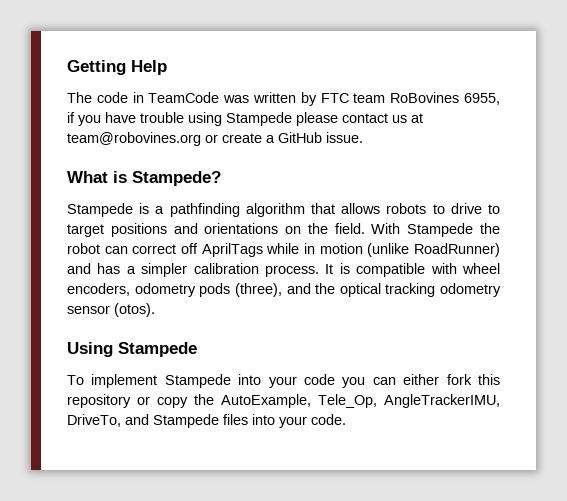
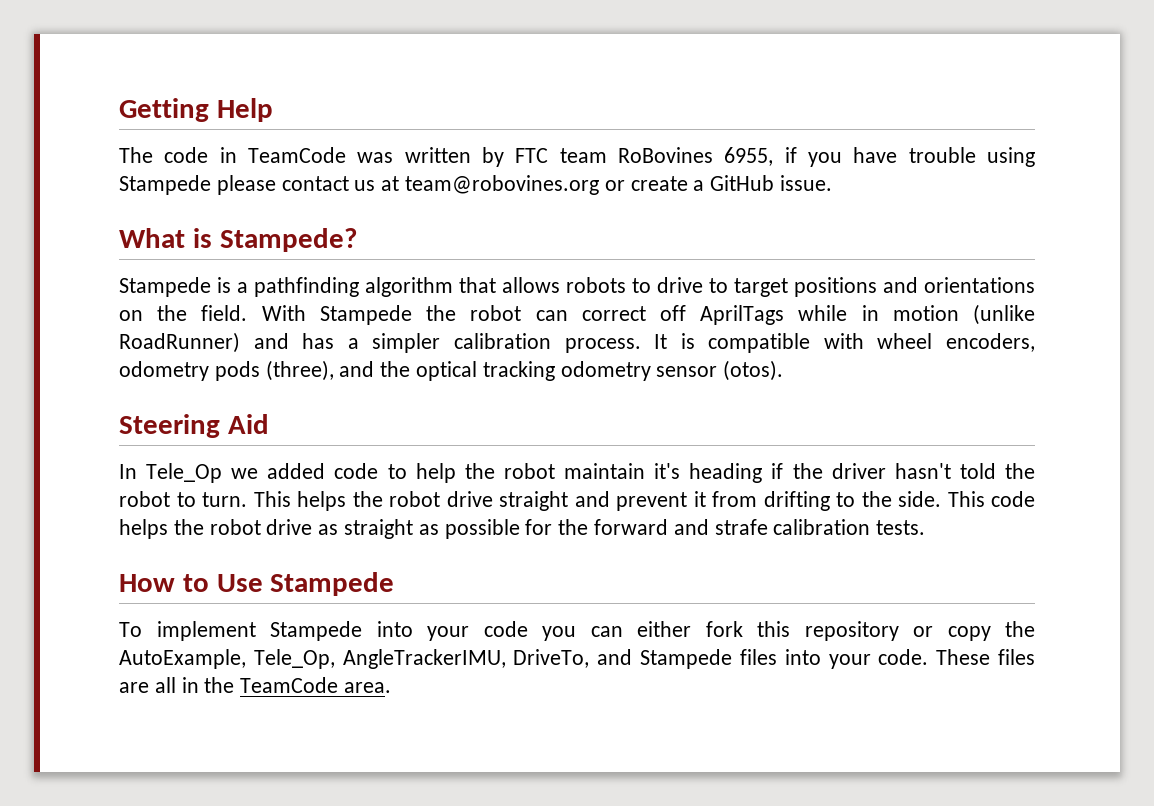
[67,342,113,357] Using -> [119,414,269,438] [119,463,1035,483] [119,491,1035,511] [119,519,926,539] [119,574,263,592] Steering Aid // In Tele_Op we added code to help the robot maintain it's heading if the driver hasn't told the robot to turn. This helps the robot drive straight and prevent it from drifting to the side. This code helps the robot drive as straight as possible for the forward and strafe calibration tests. // How to Use
(346, 419) none -> [936,649,1036,665] [119,677,392,693] These files are all in the TeamCode area.

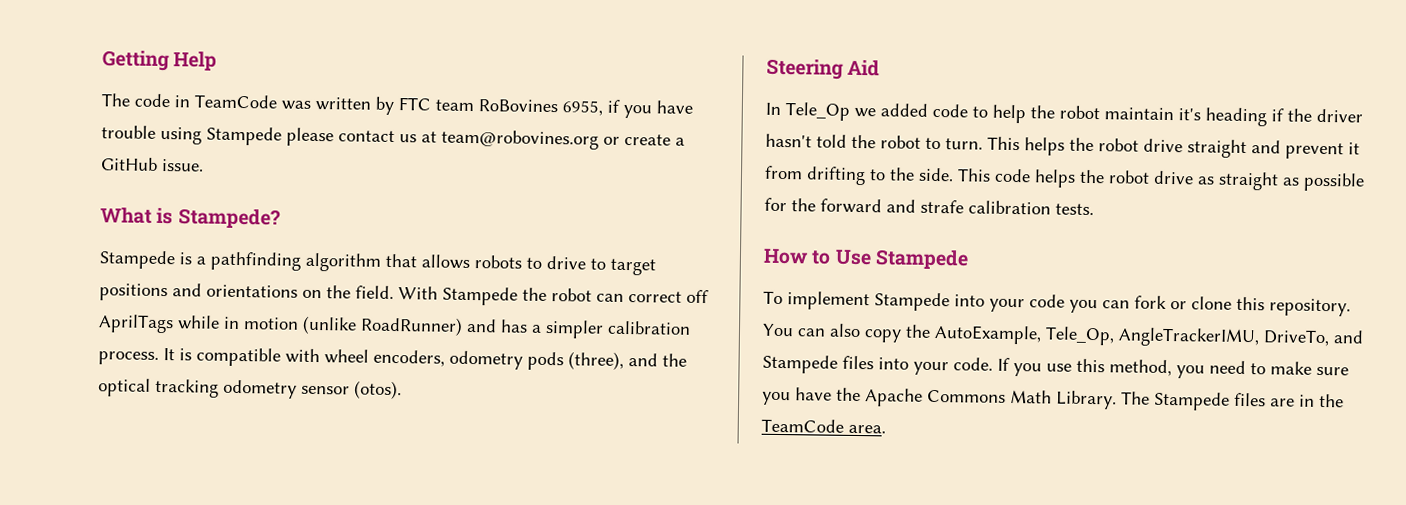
[637,621,933,641] either fork this repository or -> [1134,295,1351,317] [762,323,861,338] fork or clone this repository. You can also
[936,649,991,665] These -> [997,357,1349,379] [762,387,1230,411] If you use this method, you need to make sure you have the Apache Commons Math Library. The Stampede
[154,677,176,693] all -> (1295, 402) none

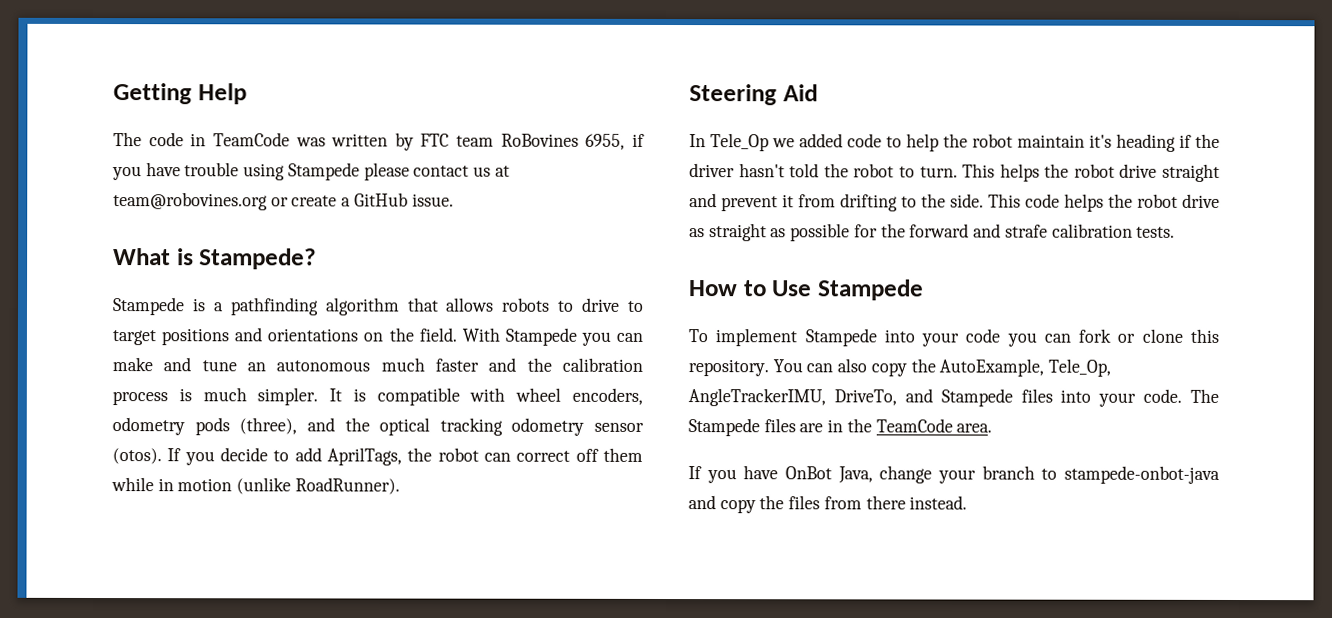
[522,287,709,304] [98,314,691,339] [98,351,159,365] the robot can correct off AprilTags while in motion (unlike RoadRunner) and has a simpler calibration process. -> [580,331,644,346] [112,357,643,372] [112,387,319,406] you can make and tune an autonomous much faster and the calibration process is much simpler.
(402, 390) none -> [167,447,643,466] [111,477,400,495] If you decide to add AprilTags, the robot can correct off them while in motion (unlike RoadRunner).
[997,357,1349,379] [762,387,1117,410] If you use this method, you need to make sure you have the Apache Commons Math Library. -> (1183, 395) none
(886, 429) none -> [688,465,1220,484] [688,495,968,514] // If you have OnBot Java, change your branch to stampede-onbot-java and copy the files from there instead.

